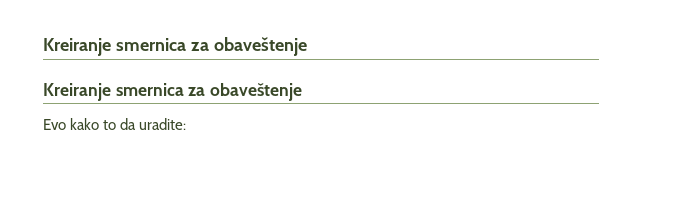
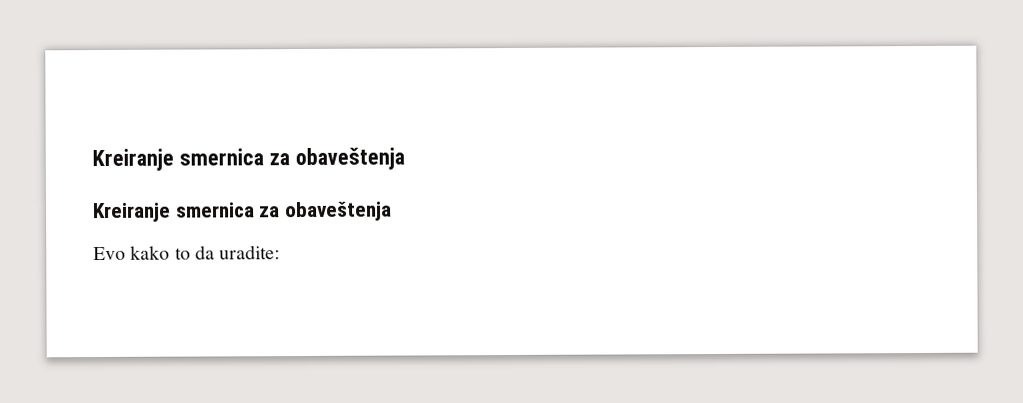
[43,37,307,56] [43,83,303,101] Kreiranje smernica za obaveštenje // Kreiranje smernica za obaveštenje -> [92,147,405,172] [93,201,393,223] Kreiranje smernica za obaveštenja // Kreiranje smernica za obaveštenja

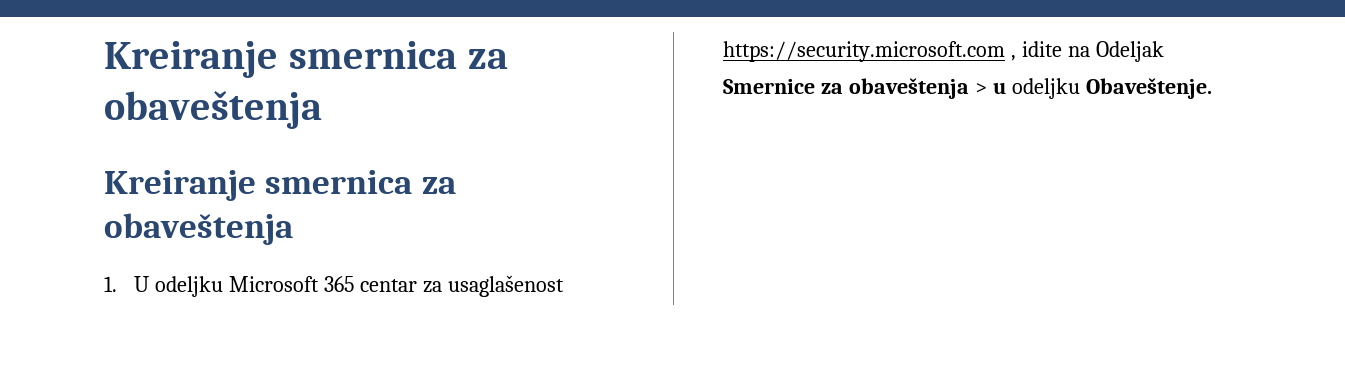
[93,245,281,261] Evo kako to da uradite: -> [104,275,564,297] [723,41,1164,62] [723,78,1212,99] 1. U odeljku Microsoft 365 centar za usaglašenost https://security.microsoft.com , idite na Odeljak Smernice za obaveštenja > u odeljku Obaveštenje.

